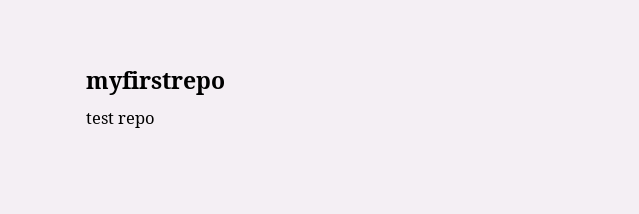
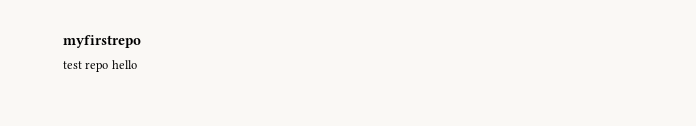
(156, 121) none -> [111,60,137,69] hello

